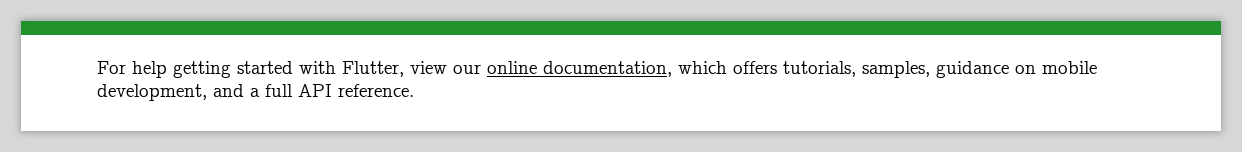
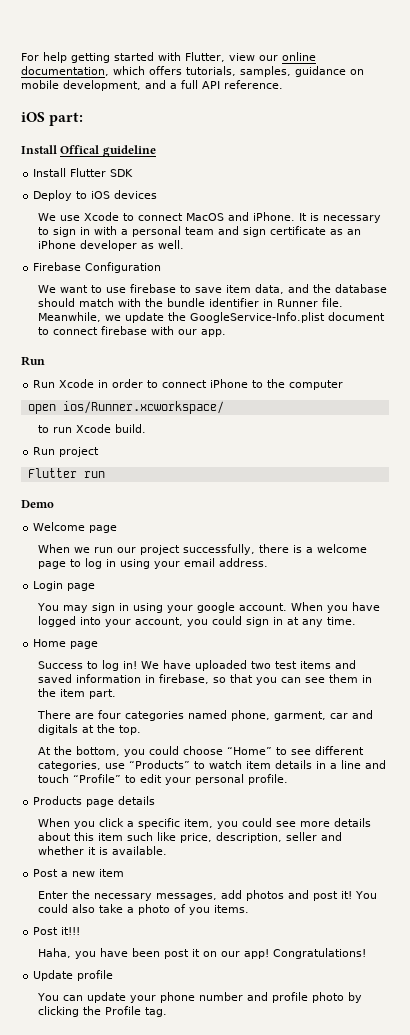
(414, 90) none -> [21,112,84,126] [21,145,156,157] [33,168,134,177] [33,190,158,201] [38,212,382,223] [38,226,362,237] [38,240,185,251] [33,262,162,273] [38,284,388,294] [38,298,344,307] [38,312,386,323] [38,326,227,337] [21,356,45,366] [33,379,344,390] [27,401,224,414] [38,424,147,433] [33,447,100,457] [27,468,105,478] [21,500,54,508] [33,522,118,533] [38,544,368,555] [38,558,269,569] [33,581,96,591] [37,602,381,613] [38,616,357,627] [33,639,99,649] [38,660,357,671] [38,674,373,685] [38,688,117,699] [37,710,374,721] [38,724,142,735] [38,746,365,757] [38,760,387,771] [38,774,289,785] [33,796,156,807] [38,818,372,829] [38,832,343,843] [38,846,168,855] [33,869,125,877] [38,890,378,901] [38,904,250,915] [33,927,81,935] [38,948,367,959] [33,970,114,981] [37,992,363,1003] [38,1006,168,1017] // iOS part: // Install Offical guideline // Install Flutter SDK // Deploy to iOS devices // We use Xcode to connect MacOS and iPhone. It is necessary to sign in with a personal team and sign certificate as an iPhone developer as well. // Firebase Configuration // We want to use firebase to save item data, and the database should match with the bundle identifier in Runner file. Meanwhile, we update the GoogleService-Info.plist document to connect firebase with our app. // Run // Run Xcode in order to connect iPhone to the computer // open ios/Runner.xcworkspace/ // to run Xcode build. // Run project // Flutter run // Demo // Welcome page // When we run our project successfully, there is a welcome page to log in using your email address. // Login page // You may sign in using your google account. When you have logged into your account, you could sign in at any time. // Home page // Success to log in! We have uploaded two test items and saved information in firebase, so that you can see them in the item part. // There are four categories named phone, garment, car and digitals at the top. // At the bottom, you could choose “Home” to see different categories, use “Products” to watch item details in a line and touch “Profile” to edit your personal profile. // Products page details // When you click a specific item, you could see more details about this item such like price, description, seller and whether it is available. // Post a new item // Enter the necessary messages, add photos and post it! You could also take a photo of you items. // Post it!!! // Haha, you have been post it on our app! Congratulations! // Update profile // You can update your phone number and profile photo by clicking the Profile tag.

